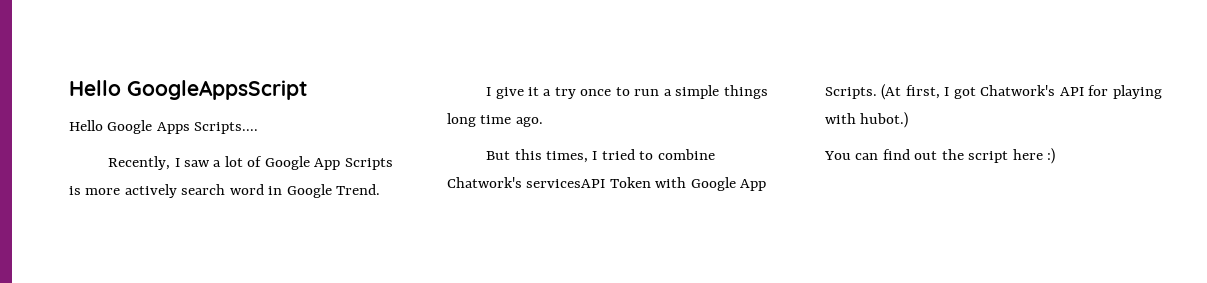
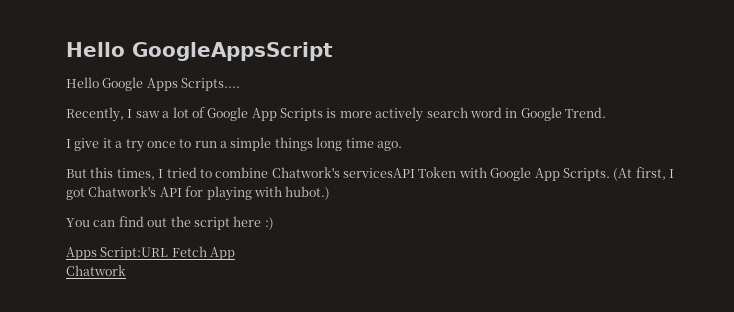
(1056, 156) none -> [66,246,236,260] [66,265,126,276] // Apps Script:URL Fetch App // Chatwork

